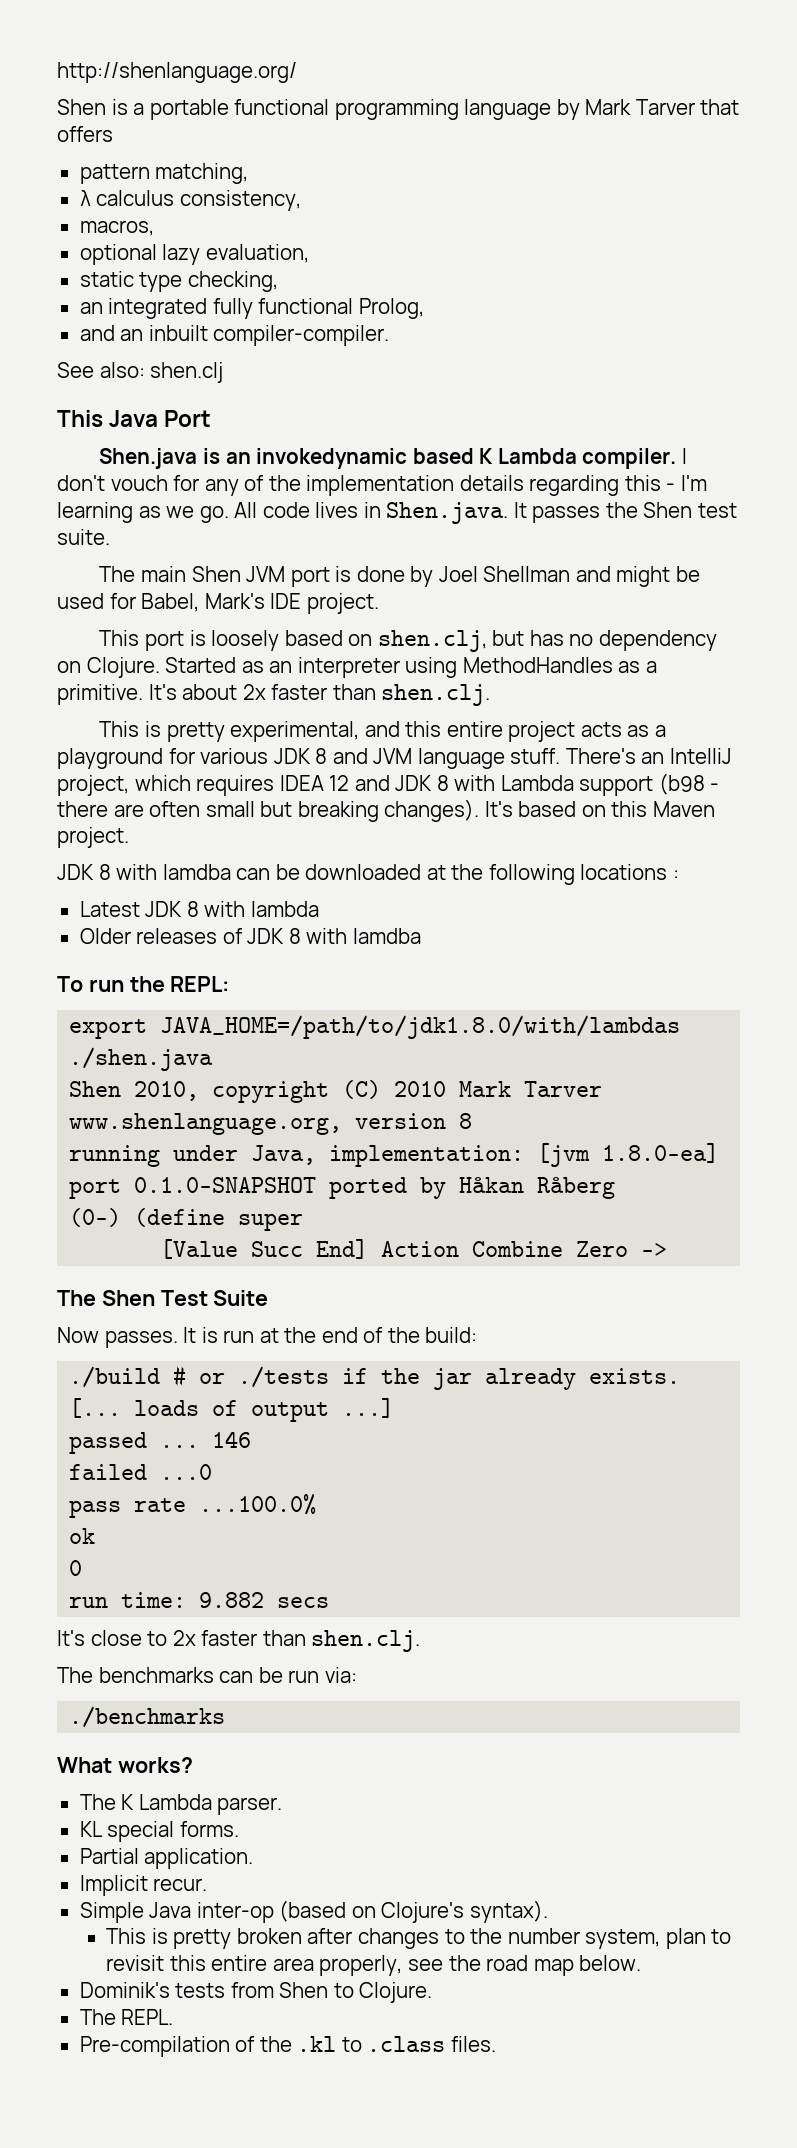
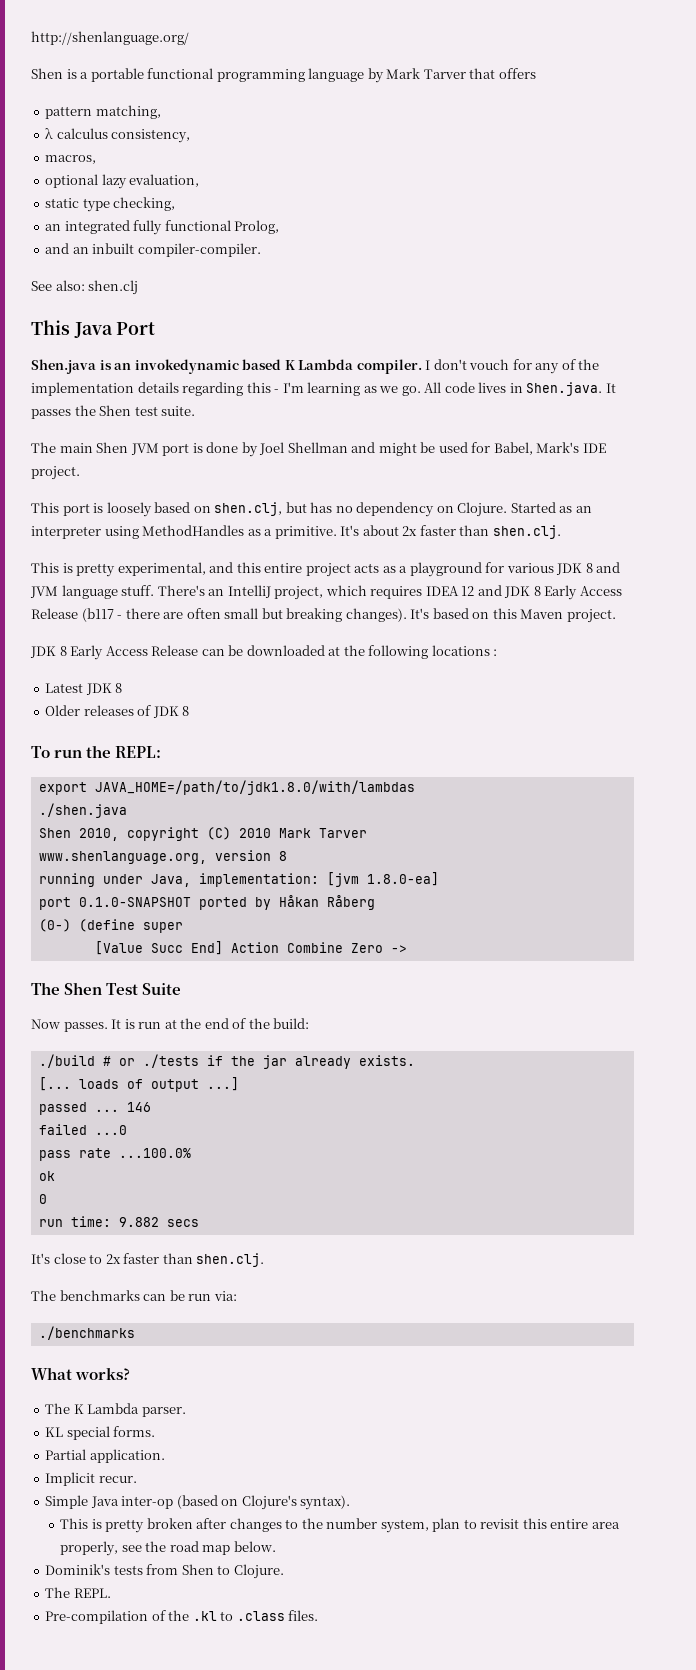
[454,773,705,796] with Lambda support (b98 -> [544,585,622,600] [31,608,114,622] Early Access Release (b117
[116,864,231,880] with lamdba -> [70,645,199,660] Early Access Release
[204,901,319,917] with lambda -> (123, 688) none
[306,928,421,944] with lamdba -> (190, 711) none

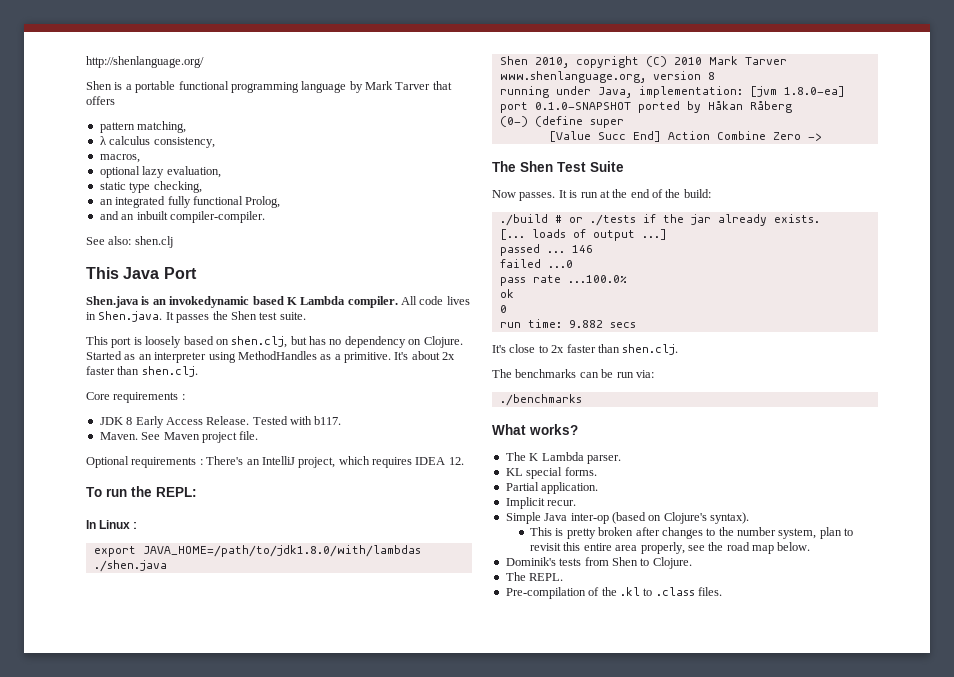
[425,359,600,374] [31,382,421,396] I don't vouch for any of the implementation details regarding this - I'm learning as we go. -> (398, 302) none
[31,442,606,457] [31,466,80,480] // The main Shen JVM port is done by Joel Shellman and might be used for Babel, Mark's IDE project. -> (306, 316) none
[31,562,621,577] [30,585,155,599] This is pretty experimental, and this entire project acts as a playground for various JDK 8 and JVM language stuff. -> [86,392,185,403] [99,416,342,428] [99,431,259,443] [86,456,203,468] Core requirements : // JDK 8 Early Access Release. Tested with b117. // Maven. See Maven project file. // Optional requirements :
[461,585,622,600] [31,608,616,623] [30,645,498,660] [45,683,123,695] [45,705,190,718] 12 and JDK 8 Early Access Release (b117 - there are often small but breaking changes). It's based on this Maven project. // JDK 8 Early Access Release can be downloaded at the following locations : // Latest JDK 8 // Older releases of JDK 8 -> [448,457,464,465] 12.
(162, 752) none -> [86,520,138,529] // In Linux :

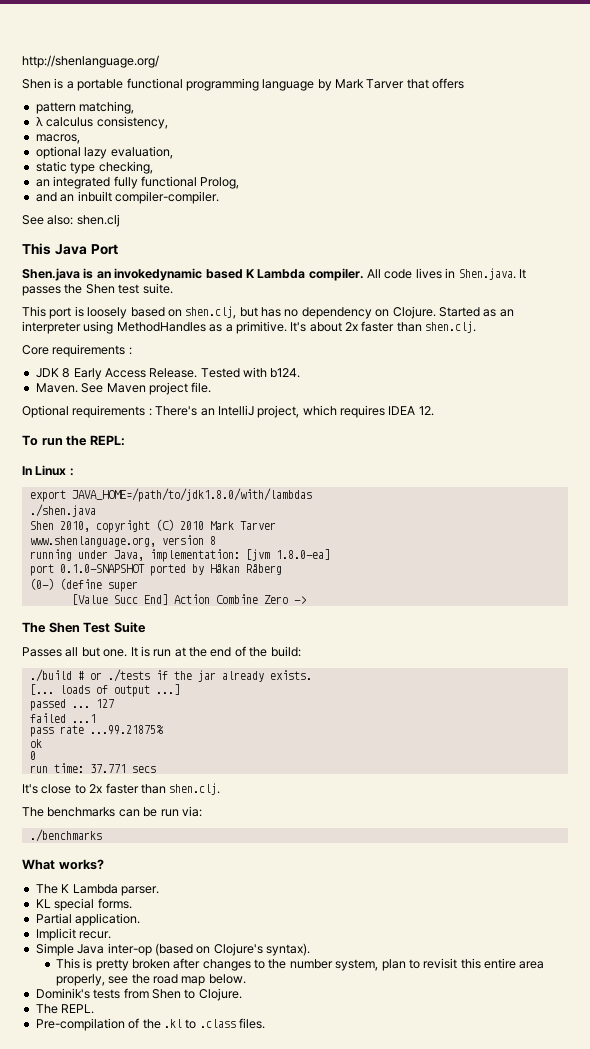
[314,416,342,425] b117. -> [270,368,301,378] b124.
[492,190,556,201] Now passes. -> [22,647,128,657] Passes all but one.
[571,245,593,253] 146 -> [95,699,114,708] 127
[547,260,573,268] ...0 -> [71,714,96,723] ...1
[567,275,627,283] ...100.0% -> [89,725,164,735] ...99.21875%
[568,320,603,328] 9.882 -> [89,764,126,773] 37.771

